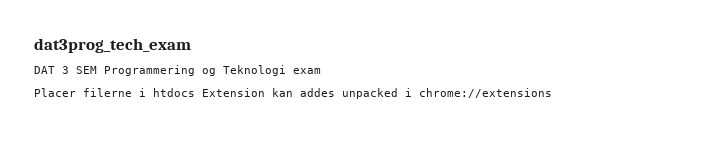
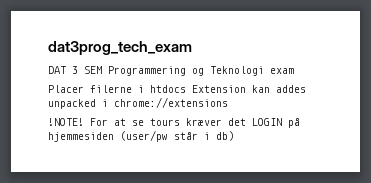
(552, 93) none -> [48,118,300,128] [48,130,234,142] // !NOTE! For at se tours kræver det LOGIN på hjemmesiden (user/pw står i db)

